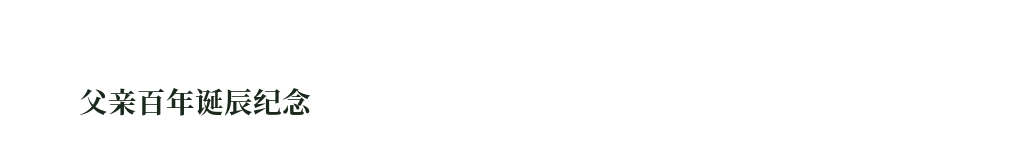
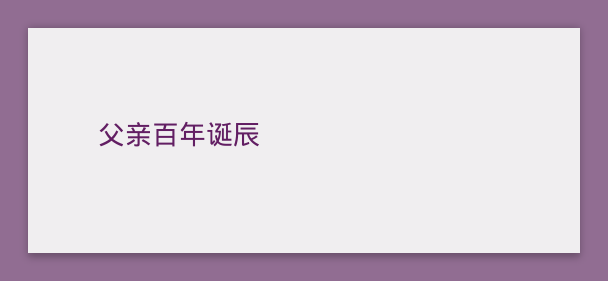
[253,88,313,116] 纪念 -> (260, 135) none

